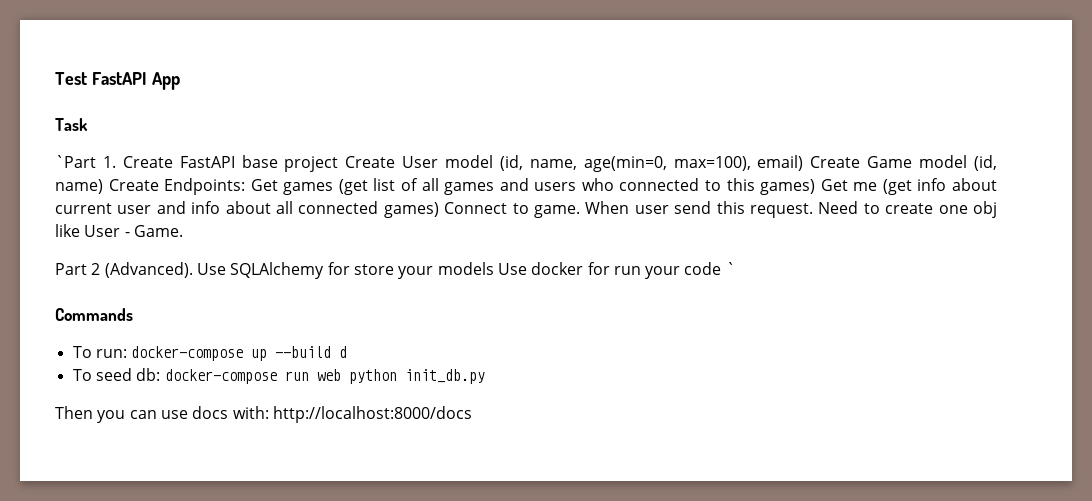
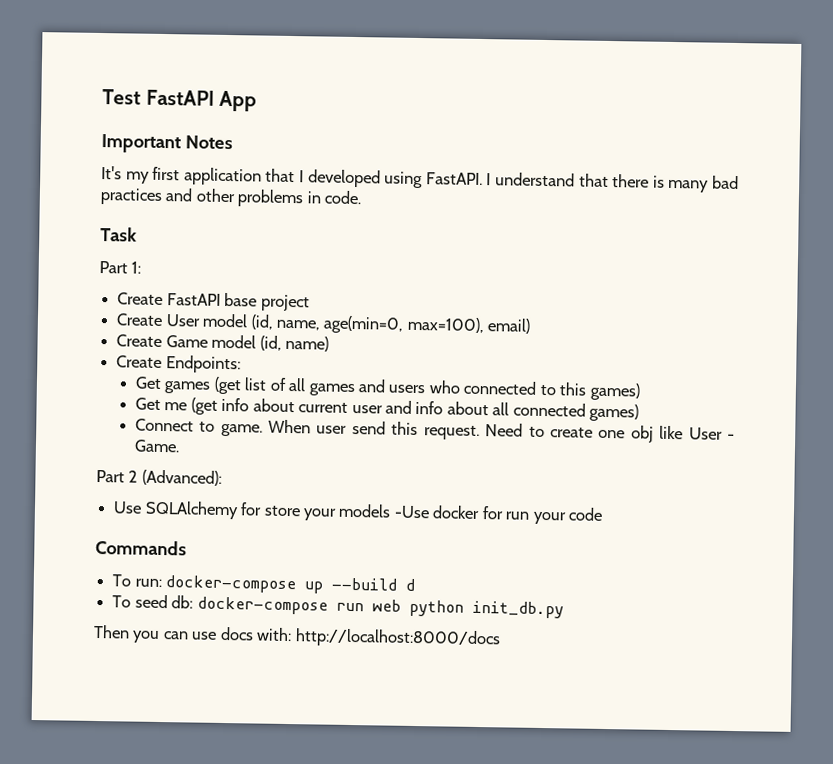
(180, 81) none -> [101,134,233,154] [101,166,740,193] [100,188,362,208] // Important Notes // It's my first application that I developed using FastAPI. I understand that there is many bad practices and other problems in code.
[55,155,116,168] `Part 1. -> [99,261,142,274] Part 1: //
(339, 164) none -> (310, 303) //
(804, 163) none -> (532, 326) //
(103, 186) none -> (329, 343) //
(246, 186) none -> (241, 364) //
(816, 187) none -> (641, 391) //
(439, 210) none -> (640, 412) //
[104,262,193,278] (Advanced). -> [141,469,222,486] (Advanced): //
[497,263,527,275] Use -> [393,505,430,519] -Use
[725,262,735,275] ` -> (604, 514) none

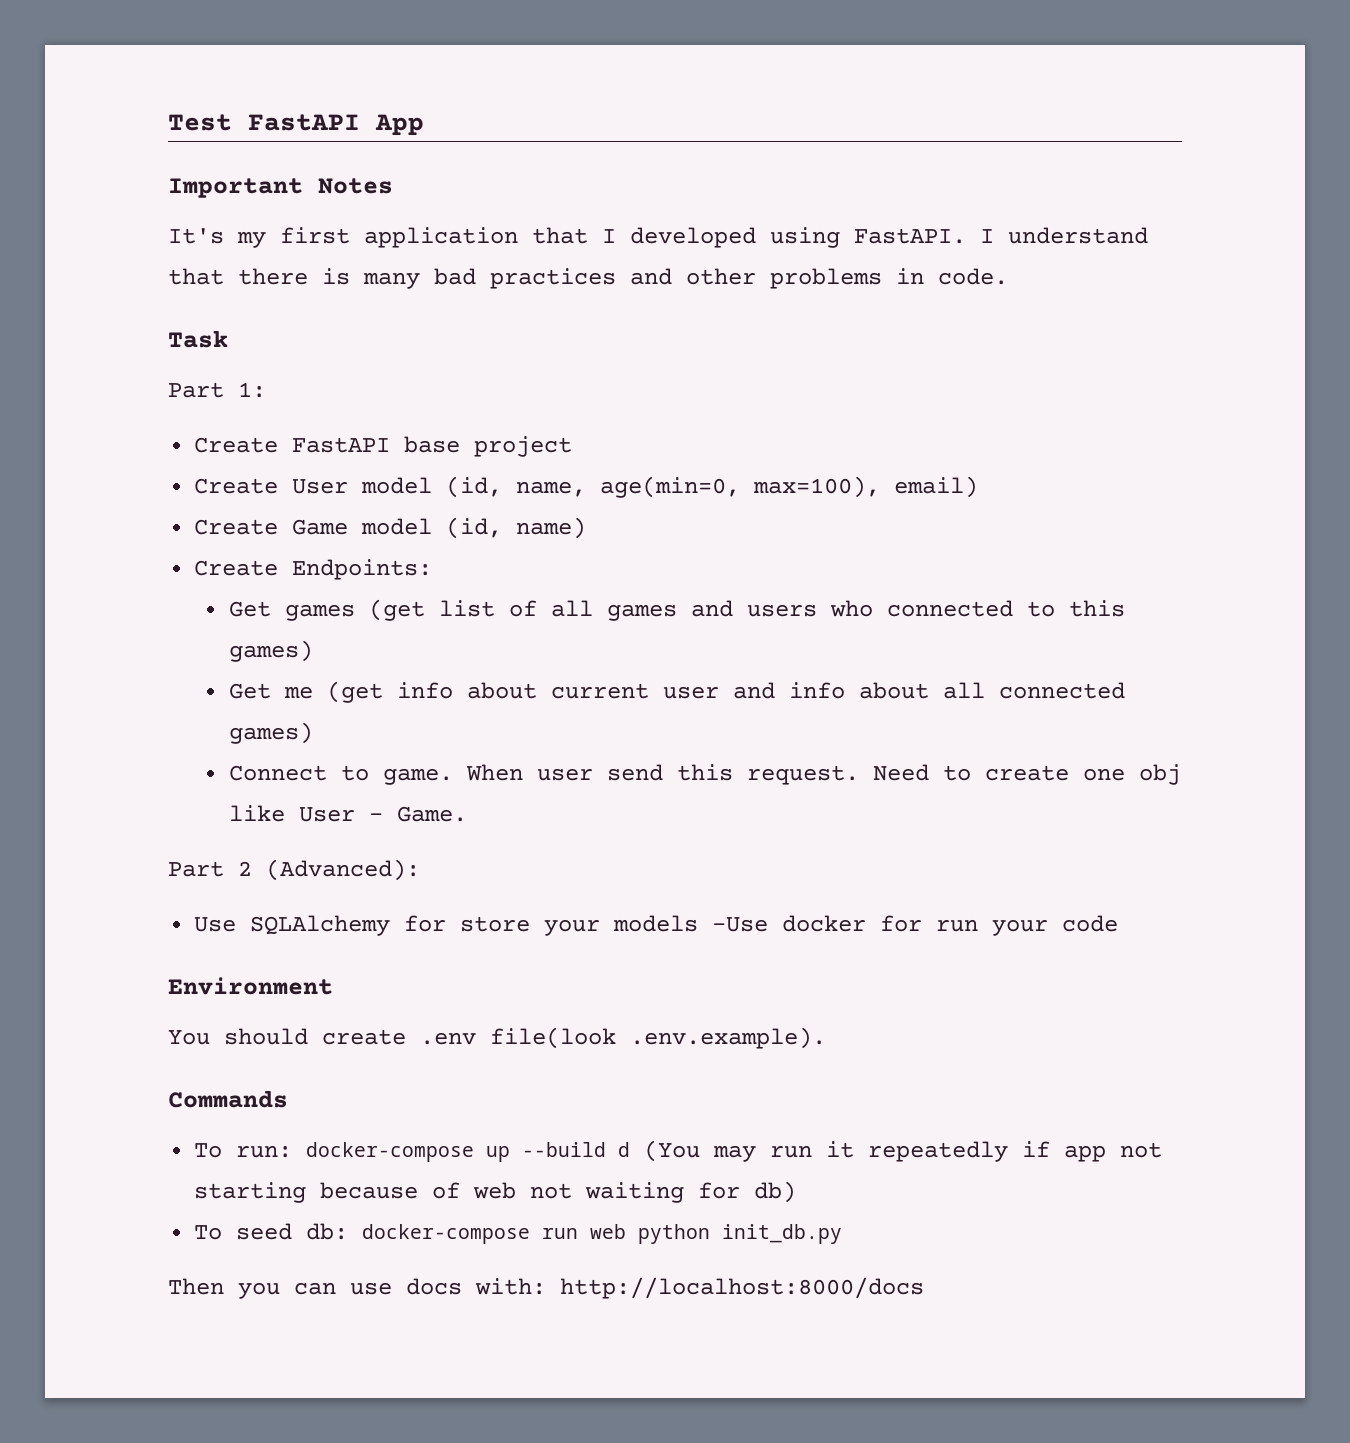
(604, 514) none -> [168,977,333,995] [168,1027,826,1049] // Environment // You should create .env file(look .env.example).
(416, 585) none -> [644,1140,1163,1162] [194,1181,797,1203] (You may run it repeatedly if app not starting because of web not waiting for db)

